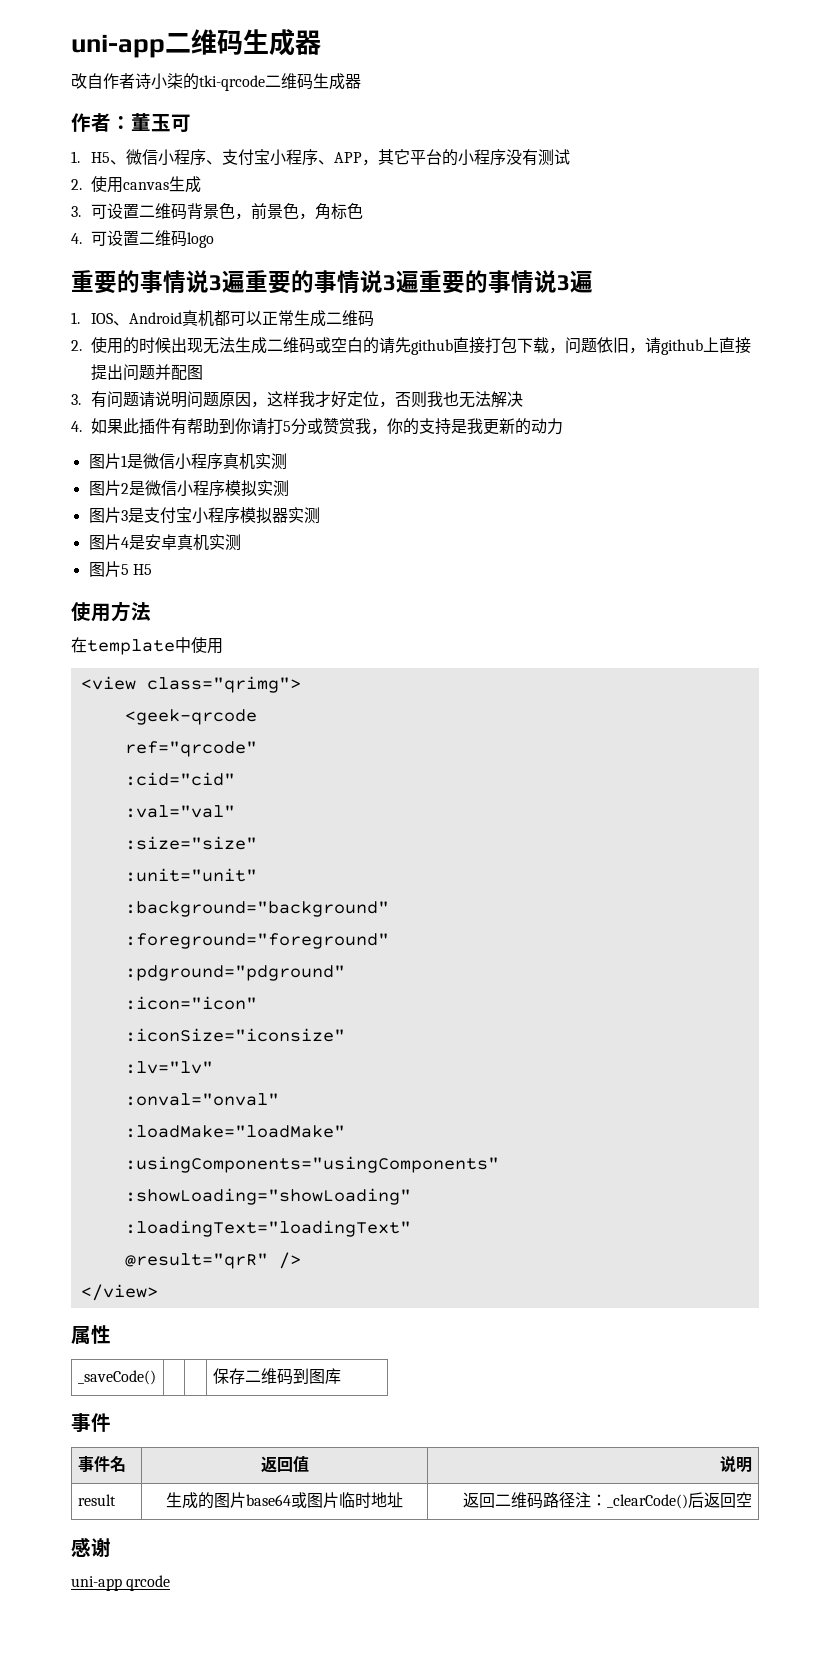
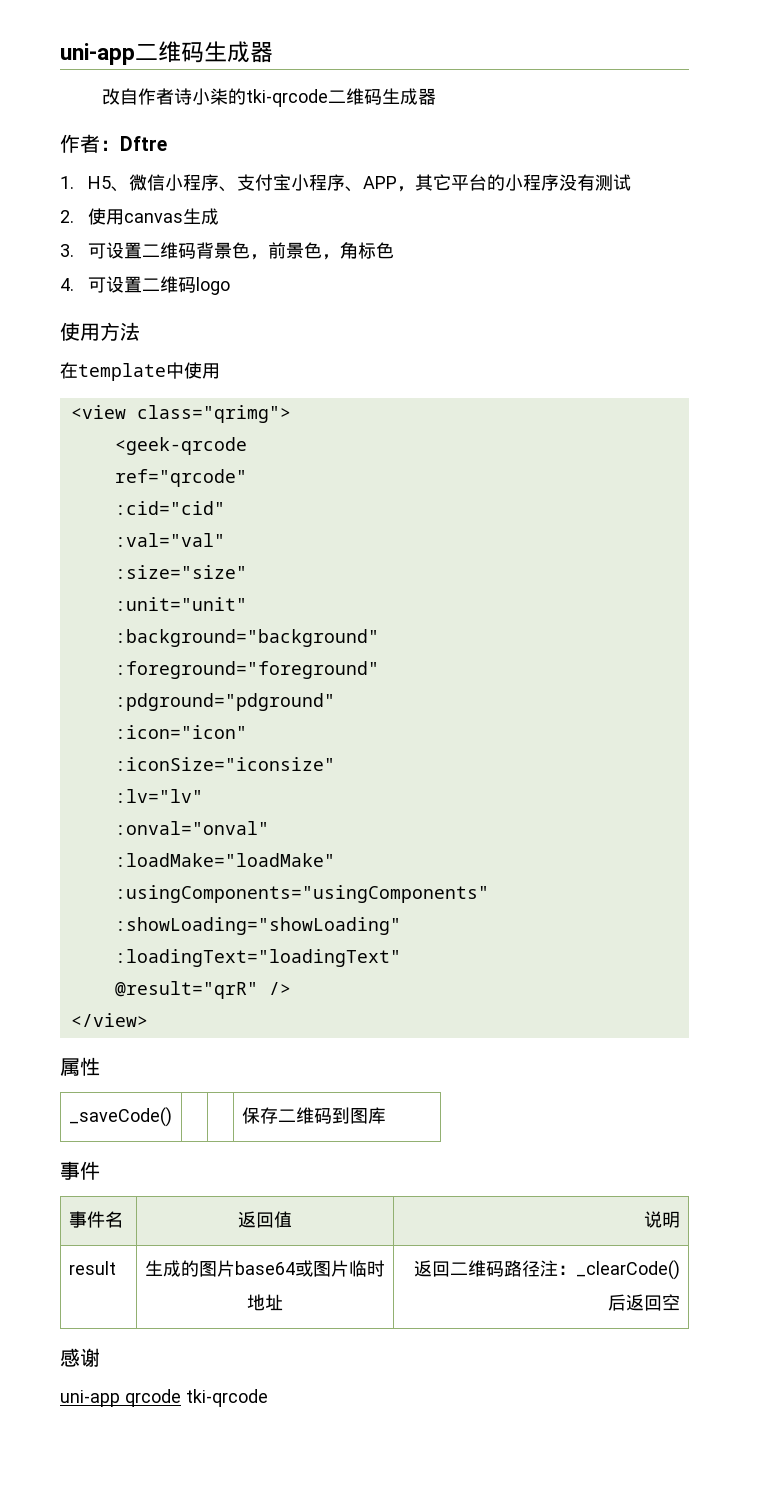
[131,113,191,132] 董玉可 -> [120,136,167,151] Dftre
[71,270,593,294] [71,310,375,327] [71,337,752,355] [91,364,204,381] [71,391,524,408] [71,418,564,435] [88,453,287,470] [88,480,289,497] [88,507,320,524] [88,534,241,551] [88,561,152,577] // 重要的事情说3遍重要的事情说3遍重要的事情说3遍 // 1. IOS、Android真机都可以正常生成二维码 // 2.使用的时候出现无法生成二维码或空白的请先github直接打包下载，问题依旧，请github上直接提出问题并配图 // 3.有问题请说明问题原因，这样我才好定位，否则我也无法解决 // 4.如果此插件有帮助到你请打5分或赞赏我，你的支持是我更新的动力 // 图片1是微信小程序真机实测 // 图片2是微信小程序模拟实测 // 图片3是支付宝小程序模拟器实测 // 图片4是安卓真机实测 // 图片5 H5 -> (231, 286) none
(171, 1583) none -> [185,1389,268,1407] tki-qrcode

